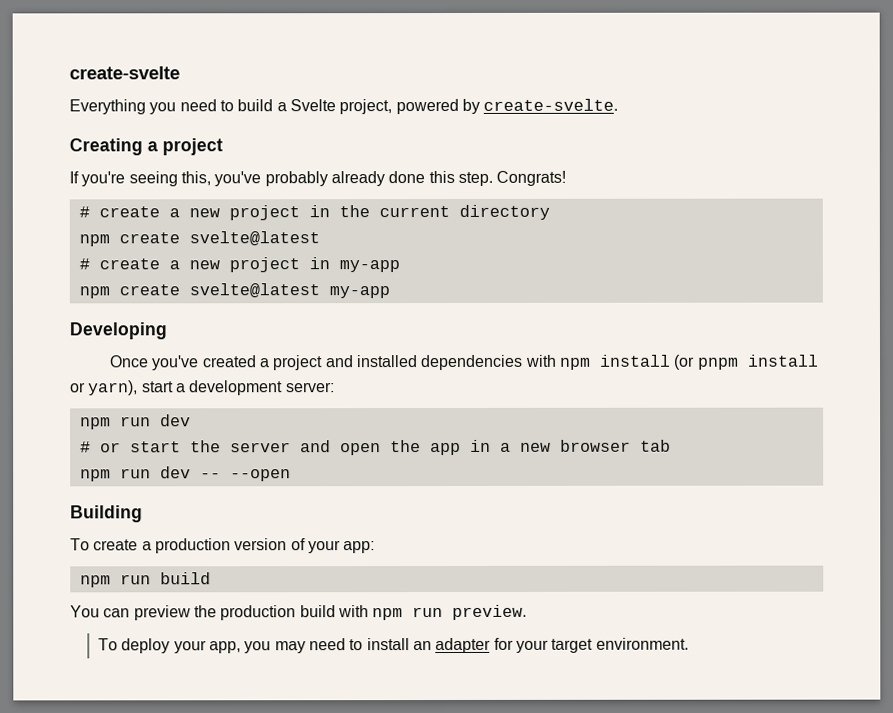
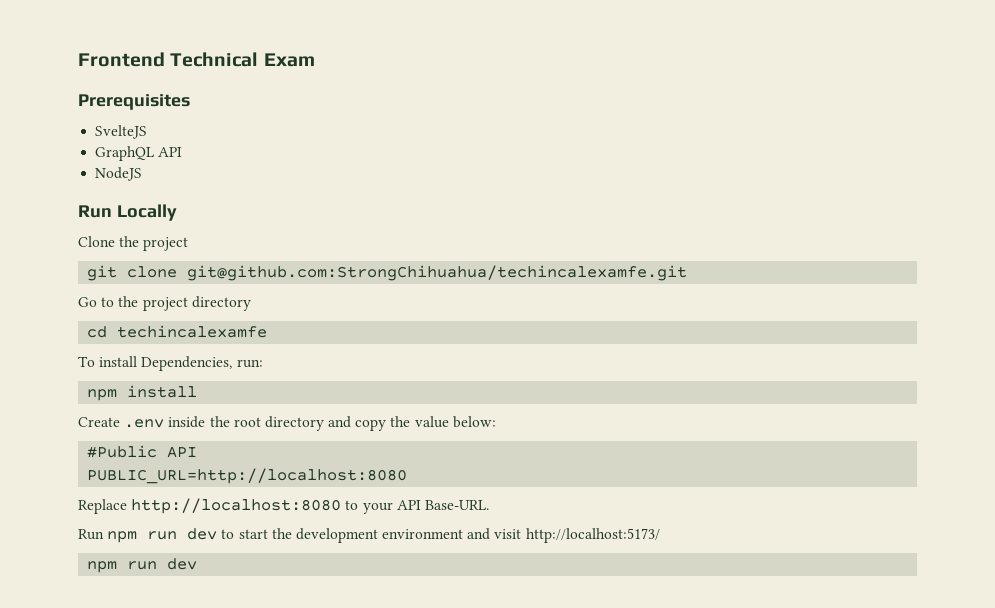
[69,66,180,80] [69,98,619,115] [69,138,223,156] [69,170,567,187] [78,204,550,221] [78,231,320,247] [78,257,400,273] [78,283,390,299] [69,322,167,340] [109,354,819,371] [70,380,335,396] [79,414,191,430] [79,439,671,456] [79,466,291,482] [70,505,143,523] [70,538,376,554] [79,572,211,588] [70,604,528,621] [98,637,689,654] create-svelte // Everything you need to build a Svelte project, powered by create-svelte. // Creating a project // If you're seeing this, you've probably already done this step. Congrats! // # create a new project in the current directory // npm create svelte@latest // # create a new project in my-app // npm create svelte@latest my-app // Developing // Once you've created a project and installed dependencies with npm install (or pnpm install or yarn), start a development server: // npm run dev // # or start the server and open the app in a new browser tab // npm run dev -- --open // Building // To create a production version of your app: // npm run build // You can preview the production build with npm run preview. // To deploy your app, you may need to install an adapter for your target environment. -> [78,52,315,67] [78,94,190,110] [95,125,148,139] [95,146,183,161] [95,167,143,181] [78,204,177,221] [78,236,189,251] [87,265,688,281] [78,296,251,311] [87,325,268,338] [78,356,263,371] [87,385,198,401] [78,416,496,431] [87,445,198,458] [87,468,408,484] [78,498,489,514] [78,528,660,543] [87,558,198,573] Frontend Technical Exam // Prerequisites // SvelteJS // GraphQL API // NodeJS // Run Locally // Clone the project // git clone git@github.com:StrongChihuahua/techincalexamfe.git // Go to the project directory // cd techincalexamfe // To install Dependencies, run: // npm install // Create .env inside the root directory and copy the value below: // #Public API // PUBLIC_URL=http://localhost:8080 // Replace http://localhost:8080 to your API Base-URL. // Run npm run dev to start the development environment and visit http://localhost:5173/ // npm run dev

